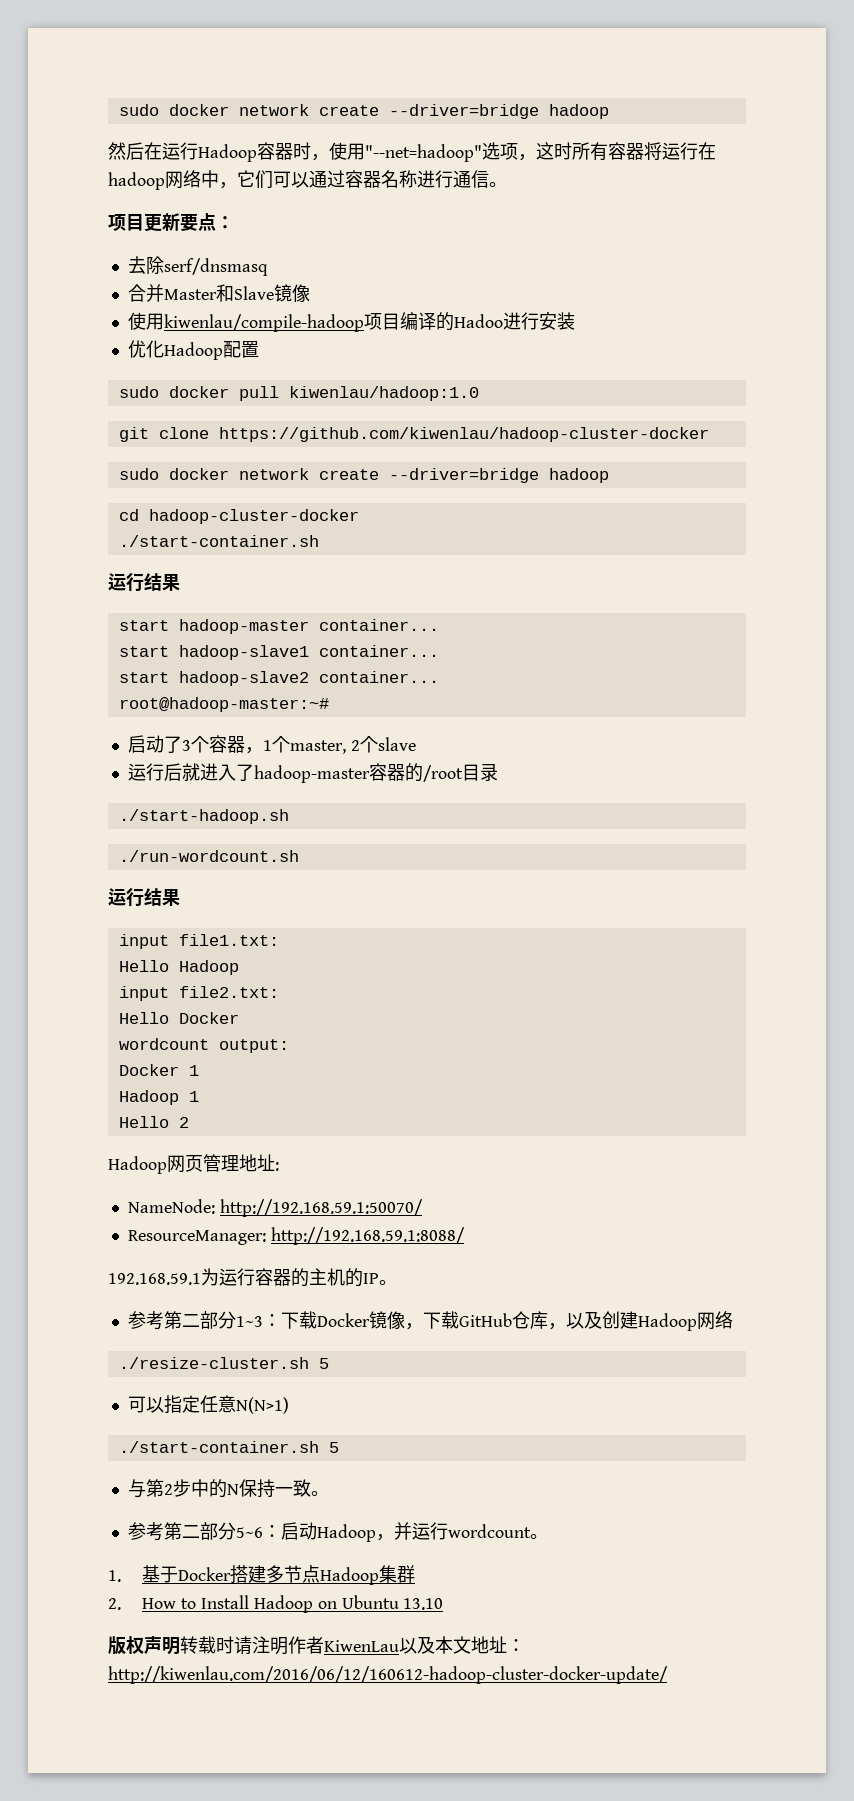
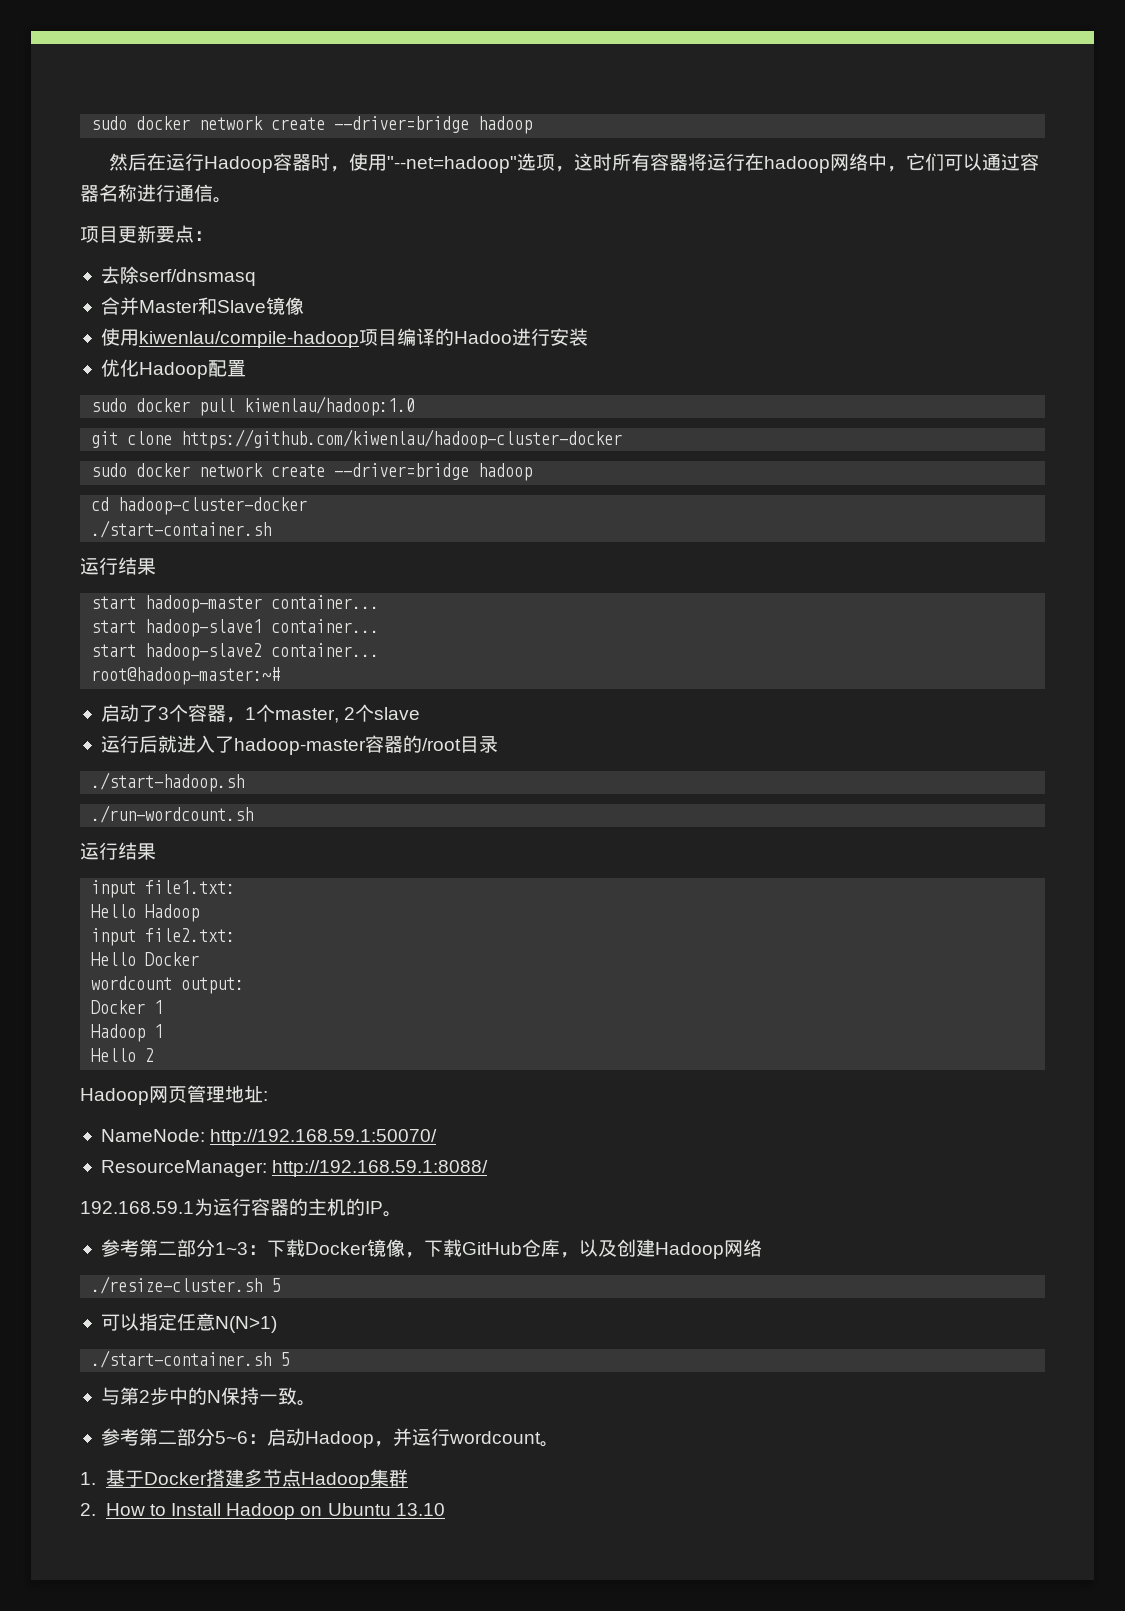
[108,1635,525,1655] [108,1666,668,1684] // 版权声明转载时请注明作者KiwenLau以及本文地址：http://kiwenlau.com/2016/06/12/160612-hadoop-cluster-docker-update/ -> (445, 1509) none

